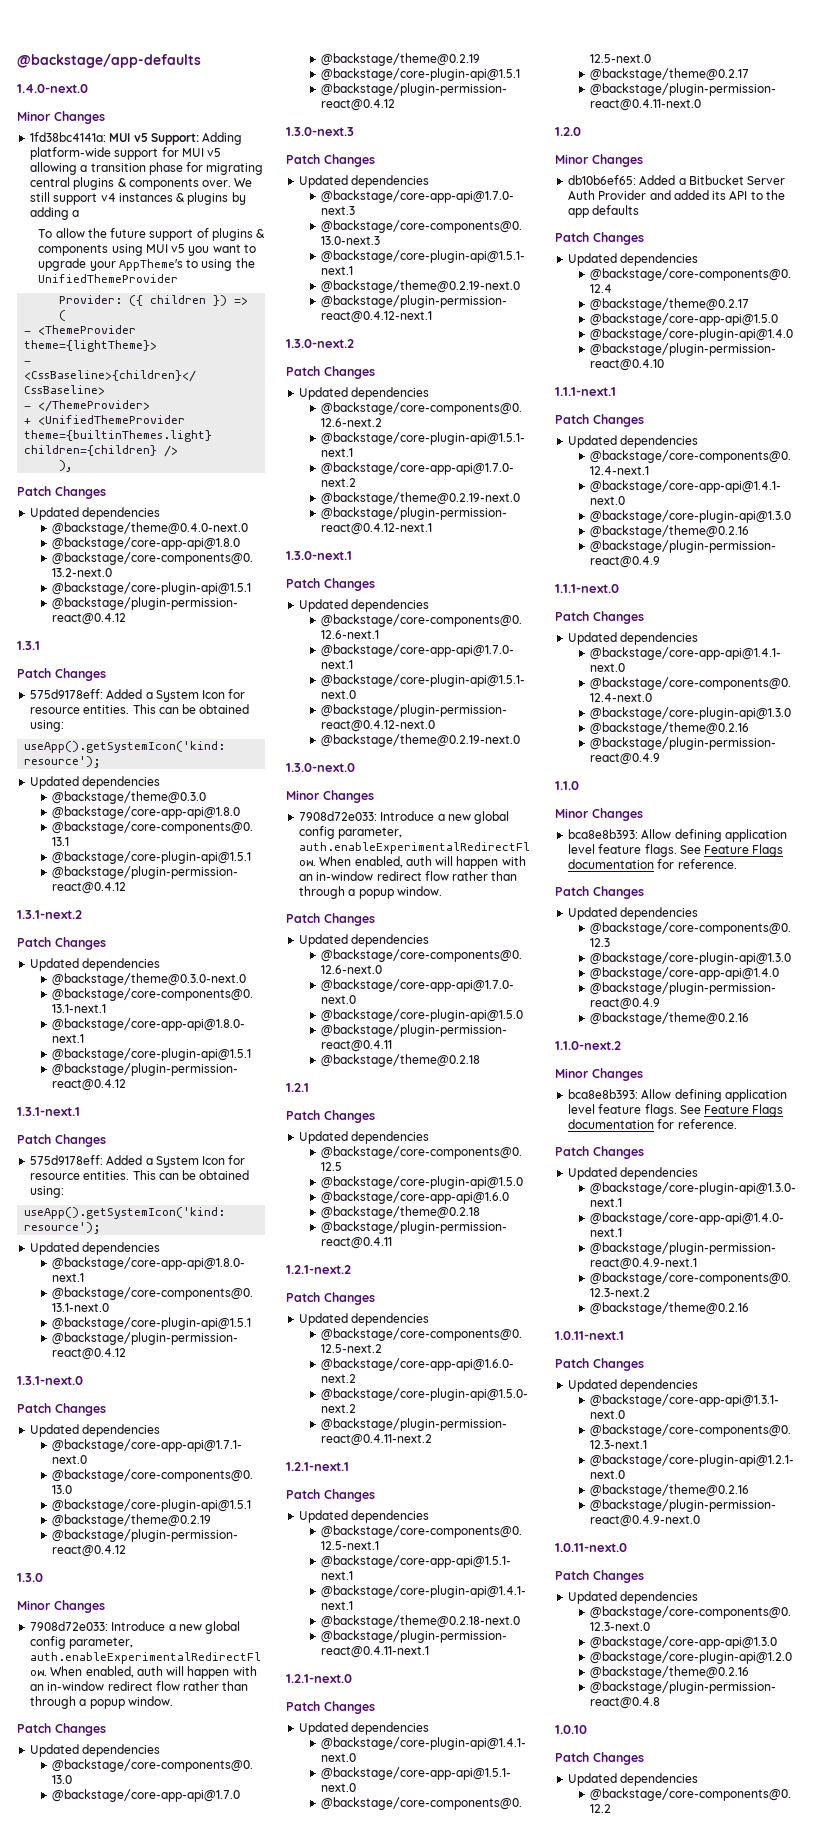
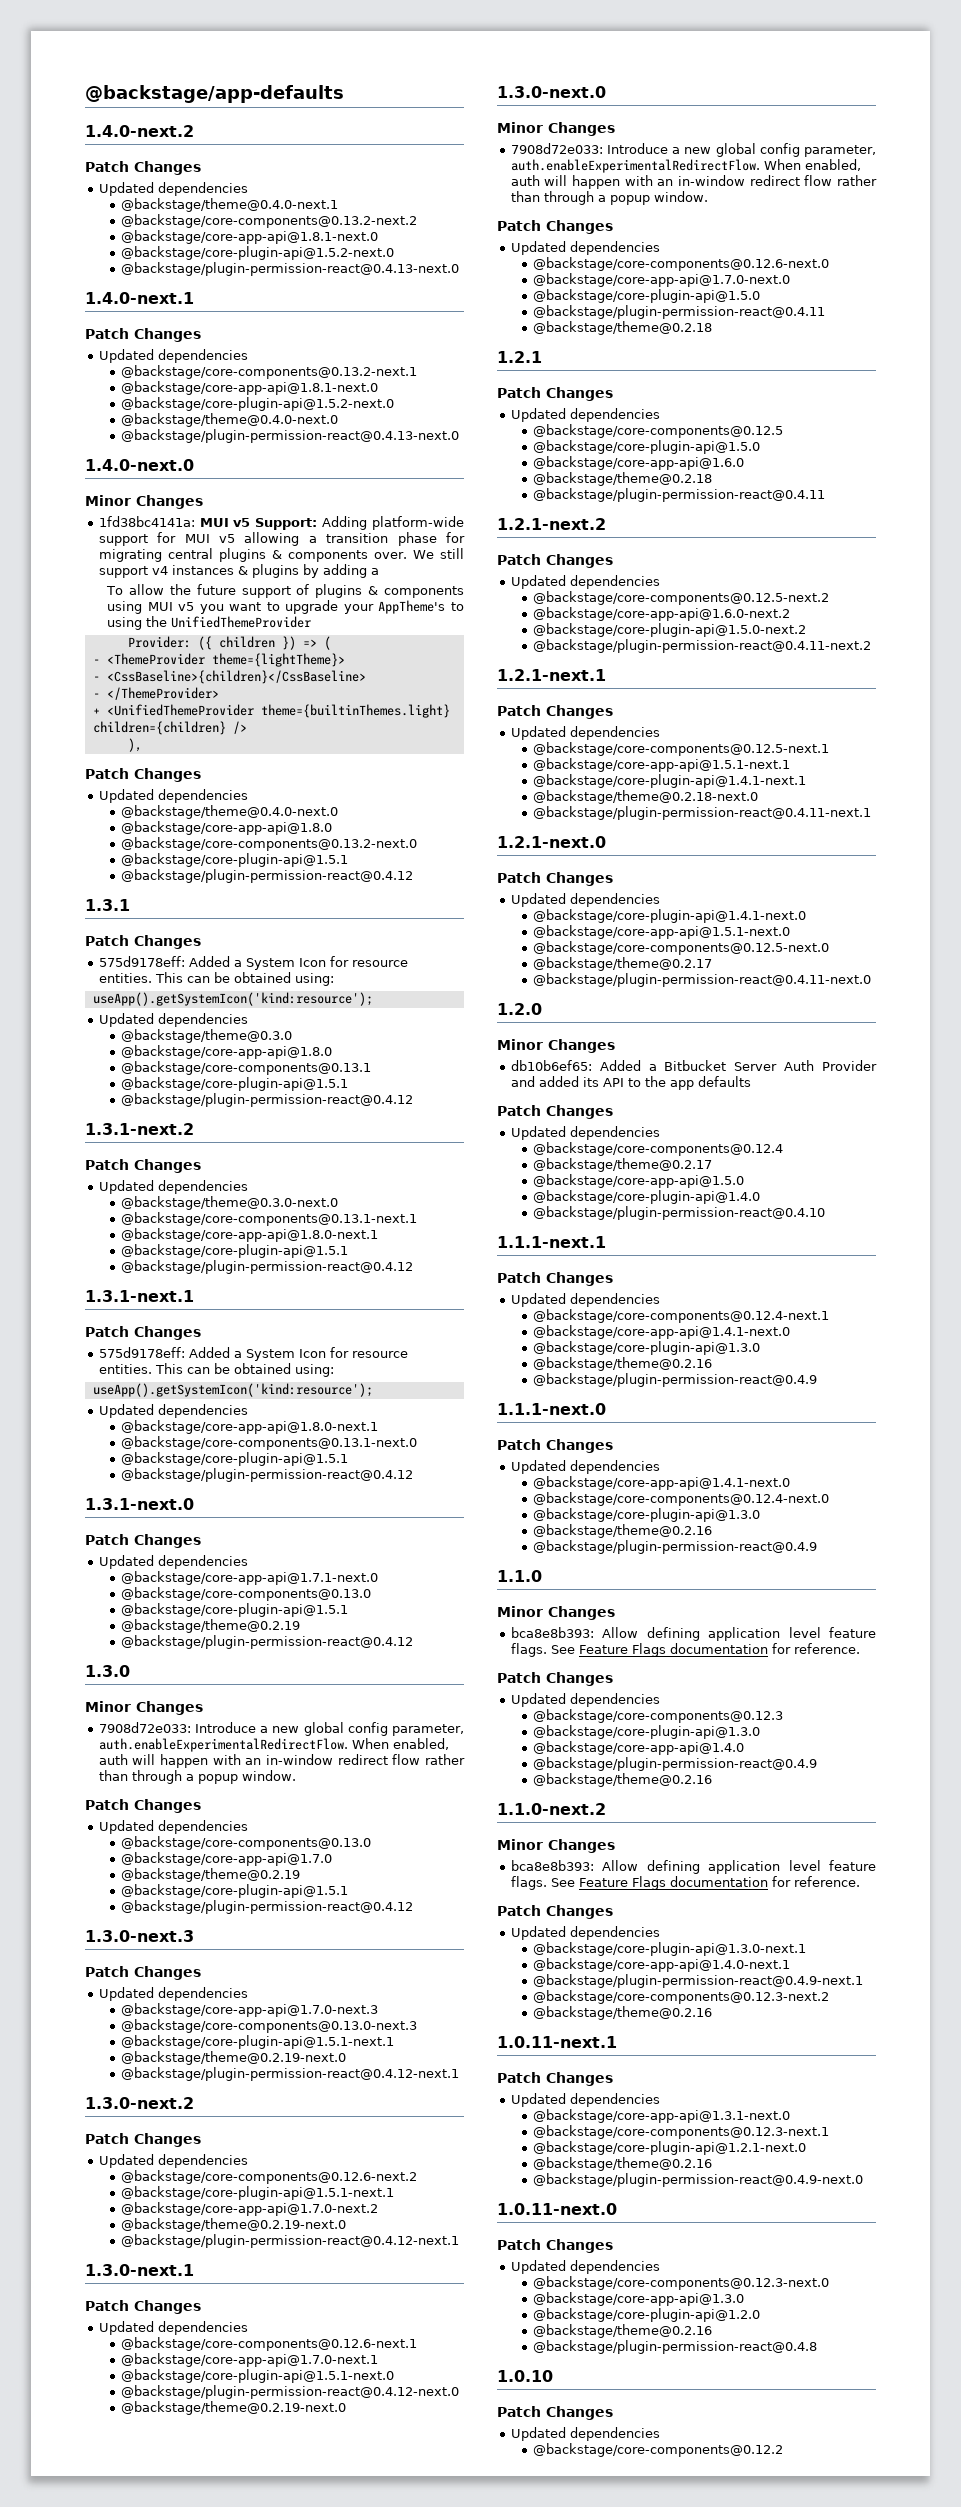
(201, 60) none -> [85,125,194,137] [85,161,201,175] [98,182,248,196] [120,198,338,212] [120,214,417,228] [120,230,378,244] [120,246,394,260] [120,262,459,276] [85,292,194,304] [85,328,201,342] [98,349,248,363] [120,365,417,379] [120,381,378,395] [120,397,394,411] [120,413,338,427] [120,429,459,443] // 1.4.0-next.2 // Patch Changes // Updated dependencies // @backstage/theme@0.4.0-next.1 // @backstage/core-components@0.13.2-next.2 // @backstage/core-app-api@1.8.1-next.0 // @backstage/core-plugin-api@1.5.2-next.0 // @backstage/plugin-permission-react@0.4.13-next.0 // 1.4.0-next.1 // Patch Changes // Updated dependencies // @backstage/core-components@0.13.2-next.1 // @backstage/core-app-api@1.8.1-next.0 // @backstage/core-plugin-api@1.5.2-next.0 // @backstage/theme@0.4.0-next.0 // @backstage/plugin-permission-react@0.4.13-next.0

